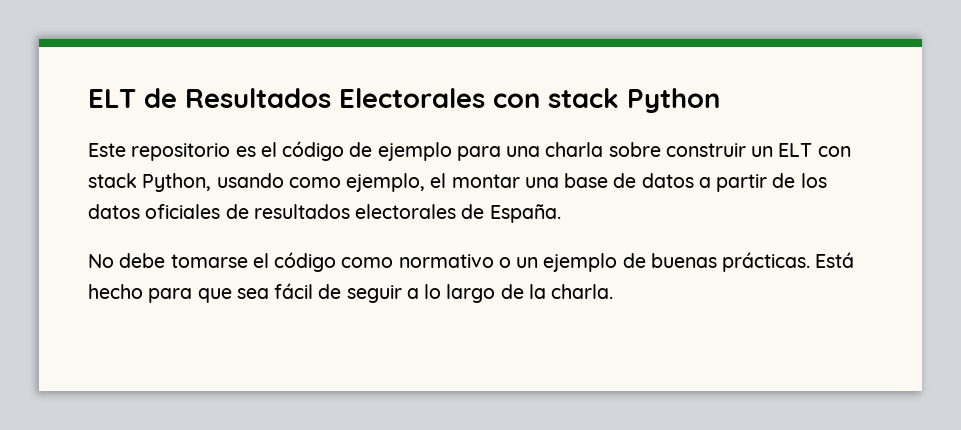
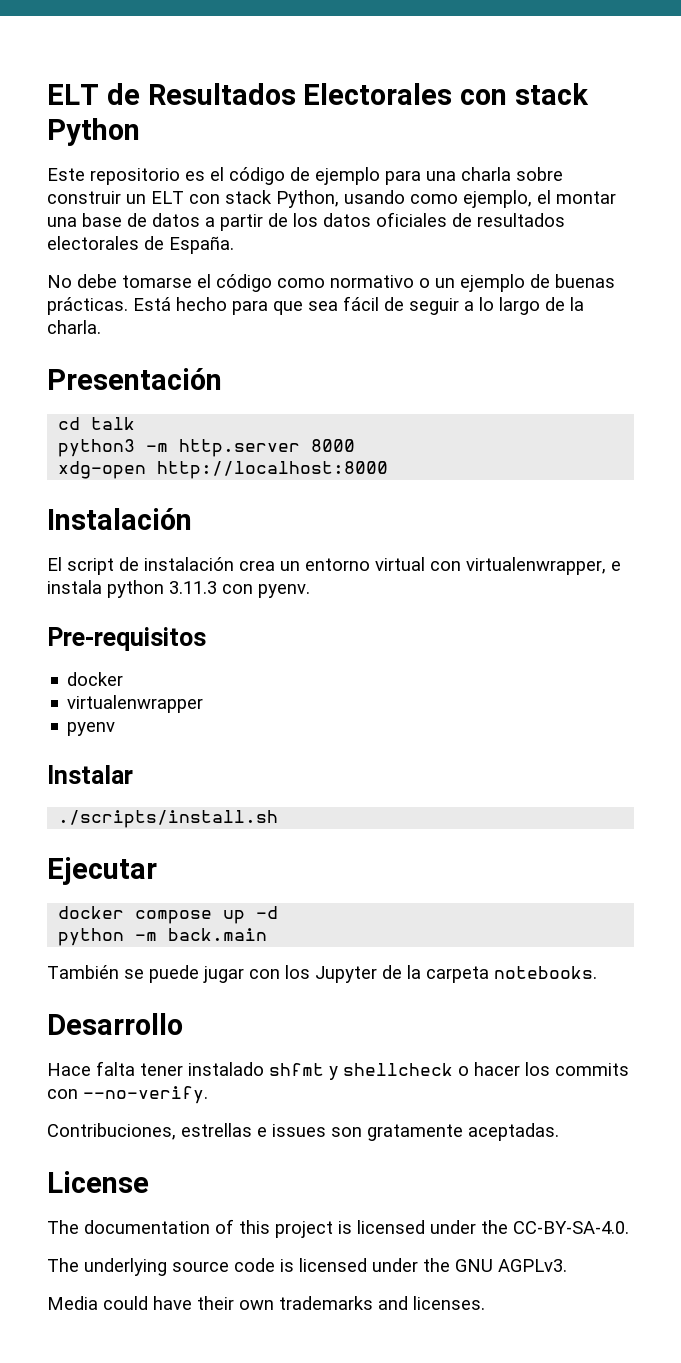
(614, 291) none -> [47,368,222,390] [58,417,136,430] [58,439,356,457] [58,461,389,479] [47,508,192,530] [47,557,621,575] [47,580,310,598] [47,627,206,651] [67,672,124,686] [67,695,204,713] [67,722,116,736] [47,765,133,784] [58,810,279,828] [47,857,157,885] [58,906,279,924] [58,928,268,946] [47,965,597,983] [47,1013,183,1035] [47,1061,629,1080] [47,1086,208,1104] [47,1123,559,1141] [47,1171,149,1193] [47,1219,629,1238] [47,1258,567,1276] [47,1296,485,1310] // Presentación // cd talk // python3 -m http.server 8000 // xdg-open http://localhost:8000 // Instalación // El script de instalación crea un entorno virtual con virtualenwrapper, e instala python 3.11.3 con pyenv. // Pre-requisitos // docker // virtualenwrapper // pyenv // Instalar // ./scripts/install.sh // Ejecutar // docker compose up -d // python -m back.main // También se puede jugar con los Jupyter de la carpeta notebooks. // Desarrollo // Hace falta tener instalado shfmt y shellcheck o hacer los commits con --no-verify. // Contribuciones, estrellas e issues son gratamente aceptadas. // License // The documentation of this project is licensed under the CC-BY-SA-4.0. // The underlying source code is licensed under the GNU AGPLv3. // Media could have their own trademarks and licenses.

